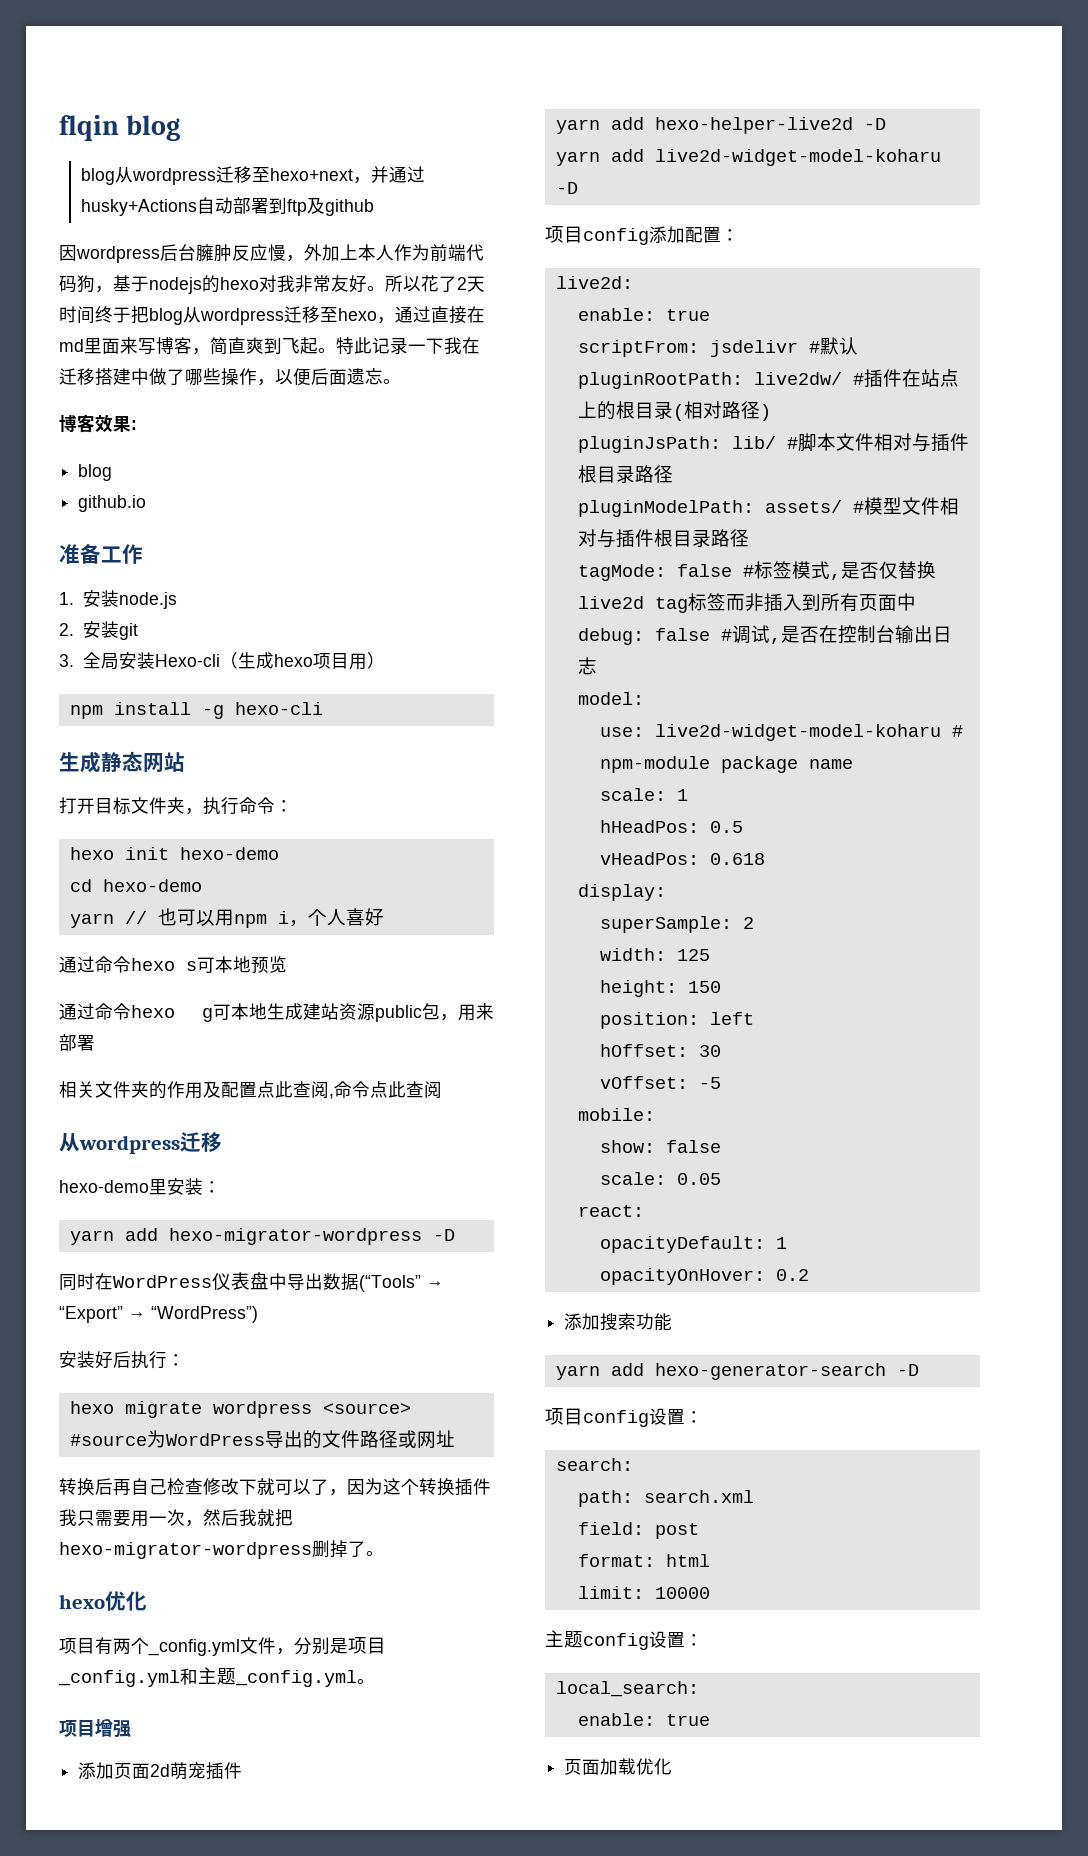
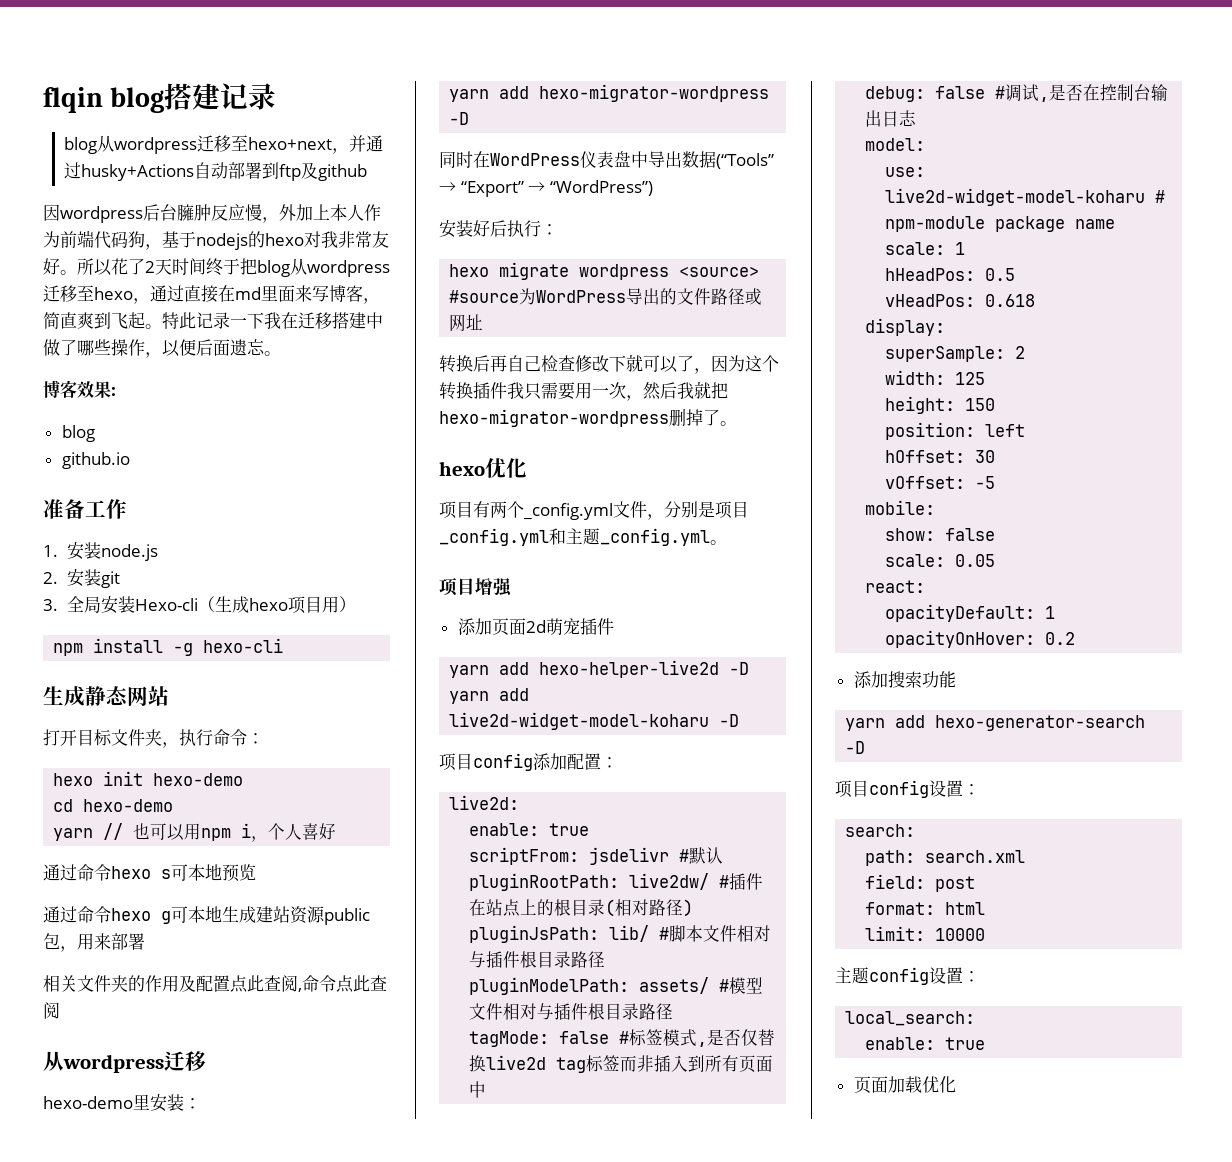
(181, 128) none -> [164,83,277,110] 搭建记录

